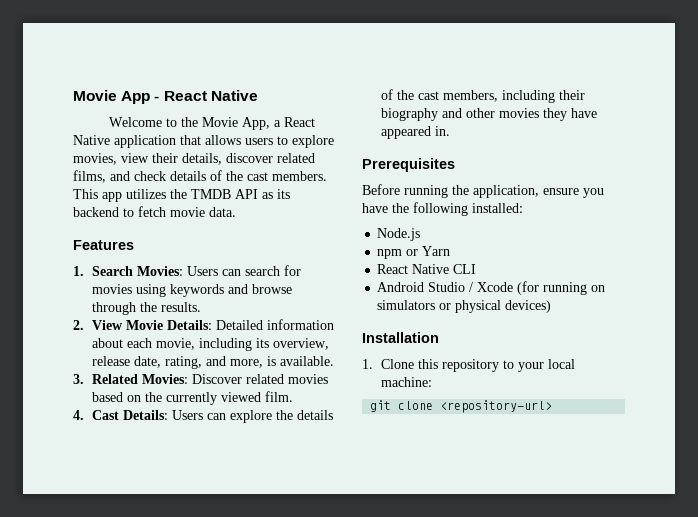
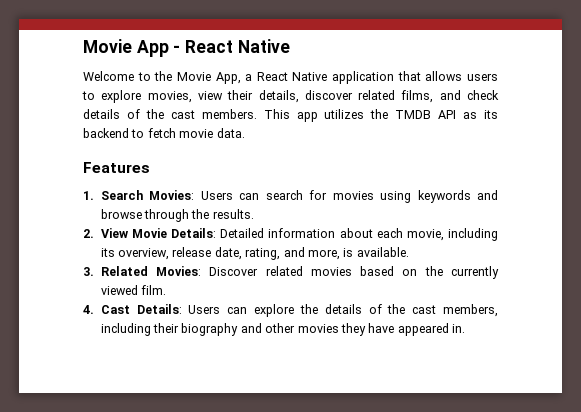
[362,158,455,172] [362,184,604,198] [362,202,523,216] [377,228,421,241] [377,246,451,259] [377,264,477,274] [377,281,606,295] [377,300,552,313] [362,332,439,343] [362,359,575,372] [380,377,432,387] [370,400,553,413] // Prerequisites // Before running the application, ensure you have the following installed: // Node.js // npm or Yarn // React Native CLI // Android Studio / Xcode (for running on simulators or physical devices) // Installation // 1. Clone this repository to your local machine: // git clone <repository-url> -> (466, 328) none

